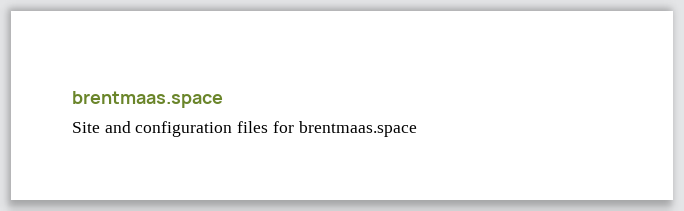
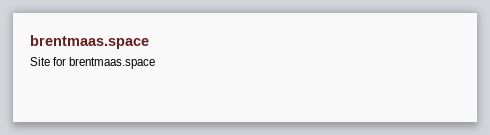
[104,121,269,137] and configuration files -> (50, 61) none

